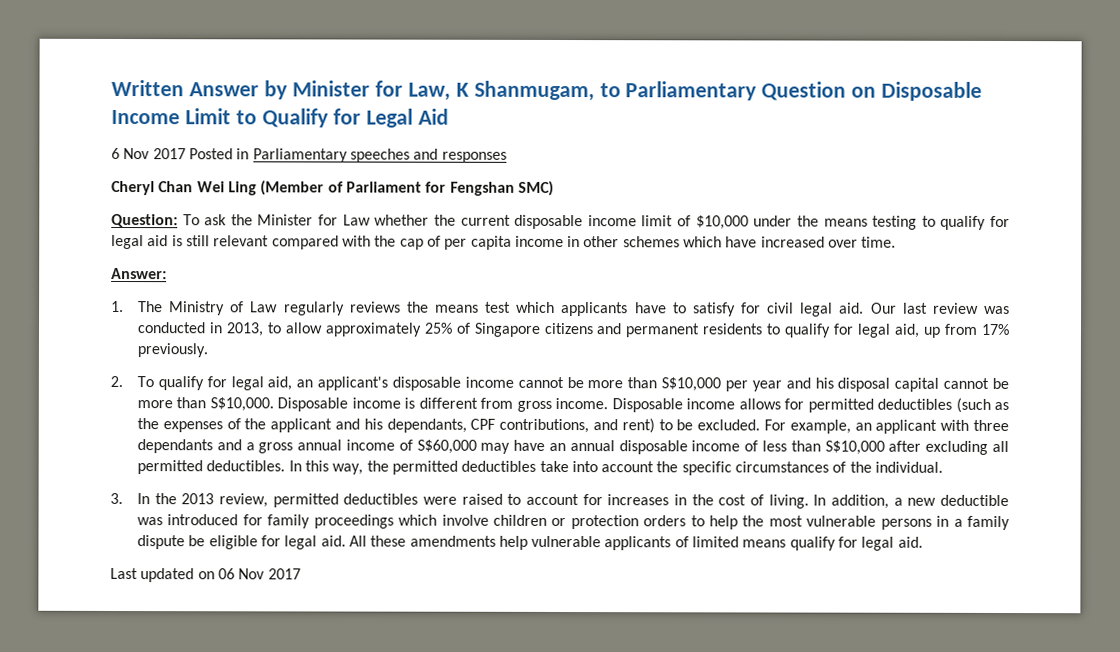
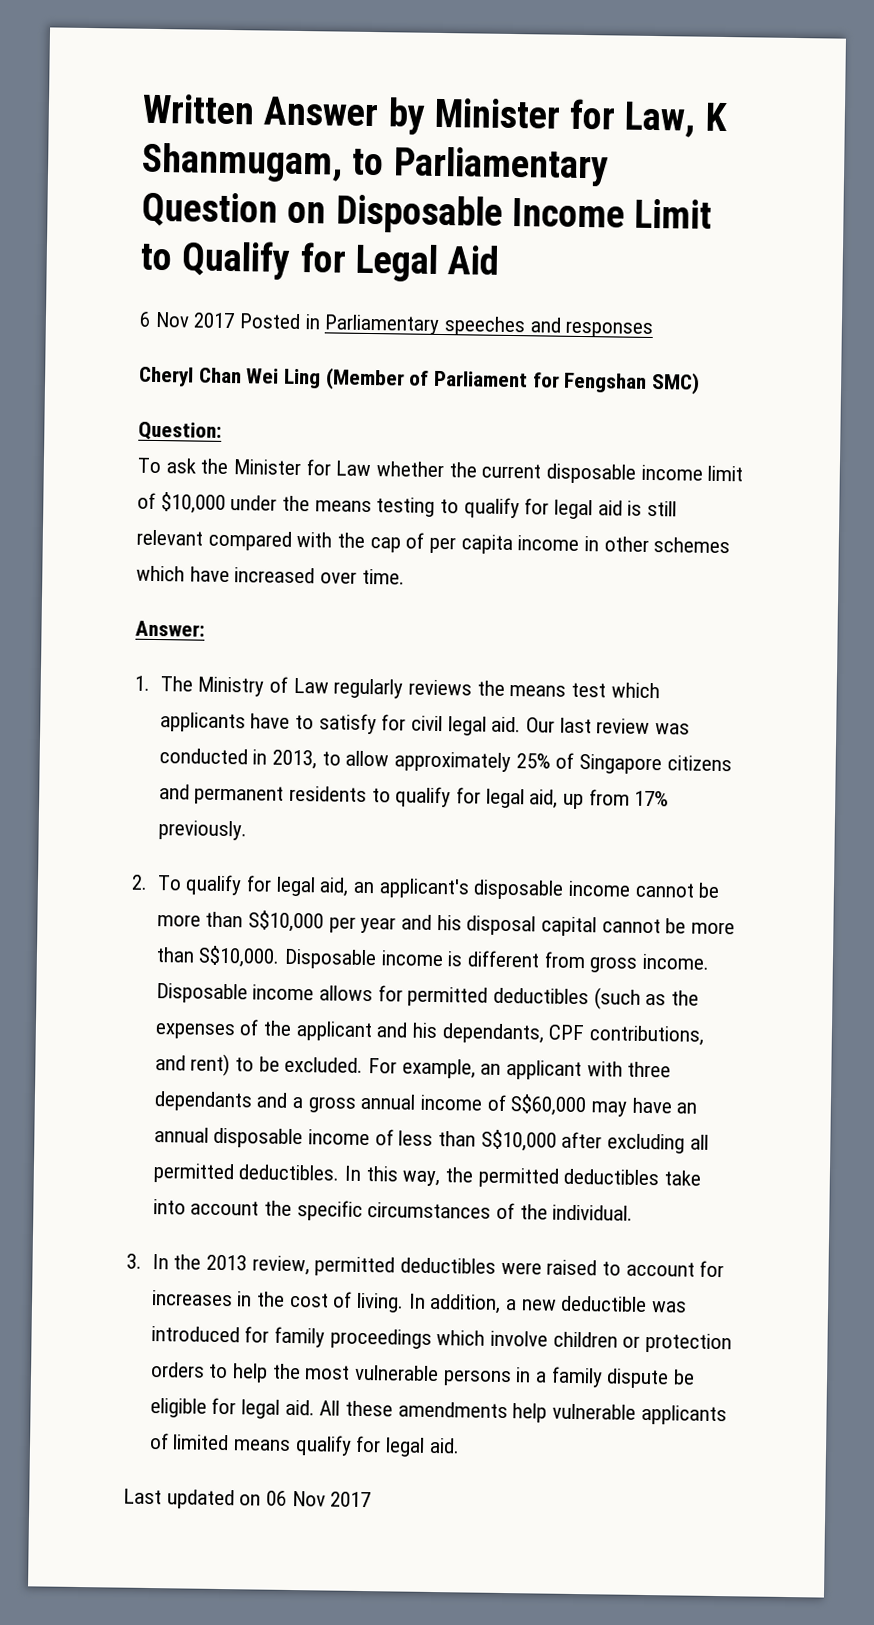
(178, 220) none -> (222, 431) //

